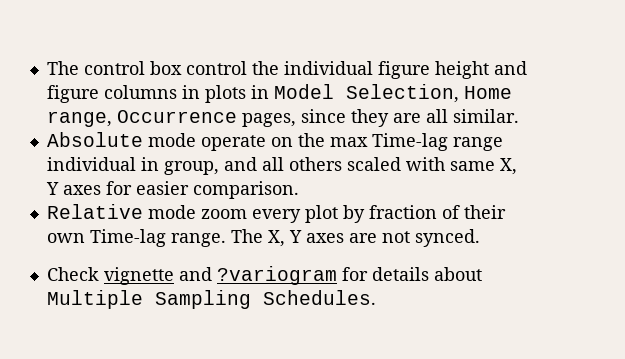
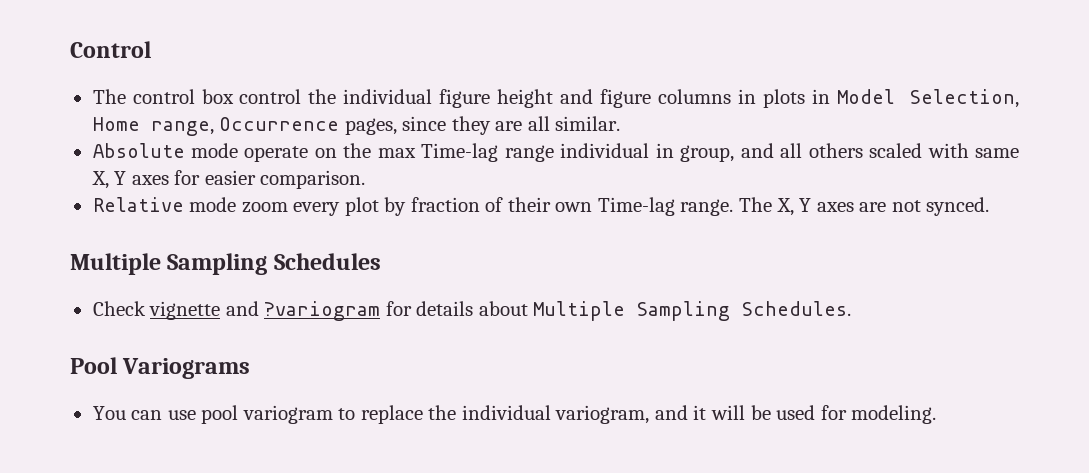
(46, 68) none -> [70,41,151,58] Control //
(480, 238) none -> [70,253,381,275] // Multiple Sampling Schedules
(376, 297) none -> [70,357,251,379] [92,405,937,424] // Pool Variograms // You can use pool variogram to replace the individual variogram, and it will be used for modeling.

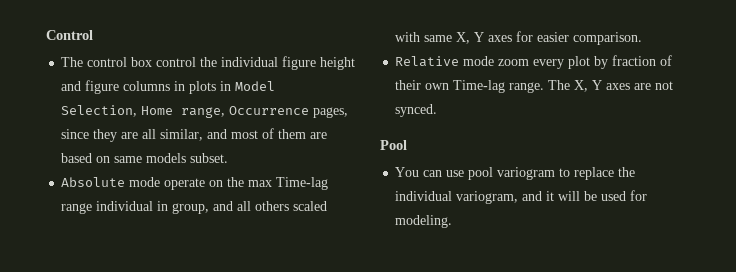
[555,116,621,131] similar. -> [160,128,328,141] [61,153,229,163] similar, and most of them are based on same models subset.
[70,253,381,275] [92,301,852,321] // Multiple Sampling Schedules // Check vignette and ?variogram for details about Multiple Sampling Schedules. -> (438, 110) none
[122,358,251,379] Variograms -> (407, 145) none

